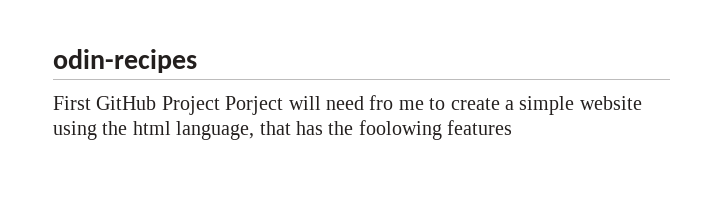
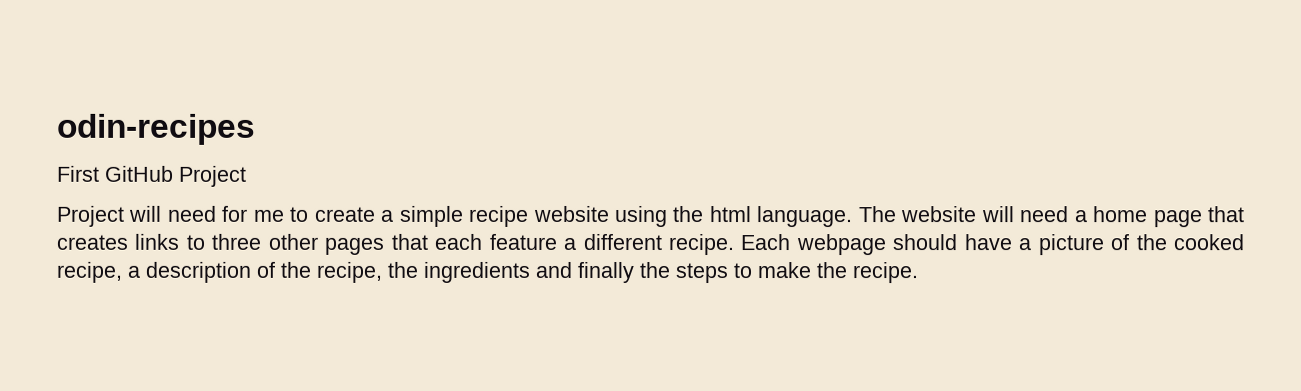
[225,95,394,115] Porject will need fro -> [56,205,248,227] // Project will need for
(575, 105) none -> [468,205,529,227] recipe
[176,120,513,140] language, that has the foolowing features -> [756,206,1245,228] [56,233,1245,256] [56,261,918,284] language. The website will need a home page that creates links to three other pages that each feature a different recipe. Each webpage should have a picture of the cooked recipe, a description of the recipe, the ingredients and finally the steps to make the recipe.

